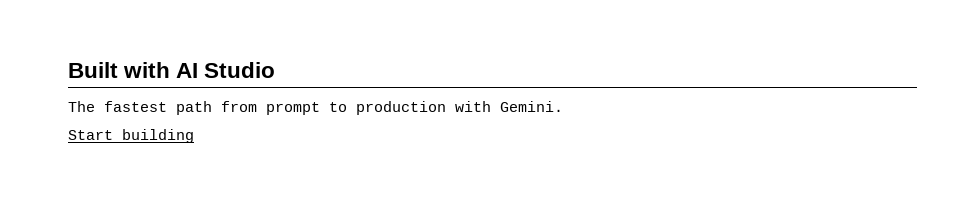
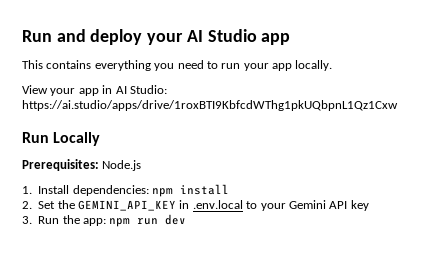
[68,62,276,78] [68,101,563,115] [68,129,194,143] Built with AI Studio // The fastest path from prompt to production with Gemini. // Start building -> [22,29,291,45] [22,60,333,71] [22,85,167,96] [22,100,398,111] [22,132,101,146] [22,159,142,171] [22,184,229,197] [22,200,369,211] [22,214,187,227] Run and deploy your AI Studio app // This contains everything you need to run your app locally. // View your app in AI Studio: https://ai.studio/apps/drive/1roxBTI9KbfcdWThg1pkUQbpnL1Qz1Cxw // Run Locally // Prerequisites: Node.js // 1. Install dependencies: npm install // 2. Set the GEMINI_API_KEY in .env.local to your Gemini API key // 3. Run the app: npm run dev

